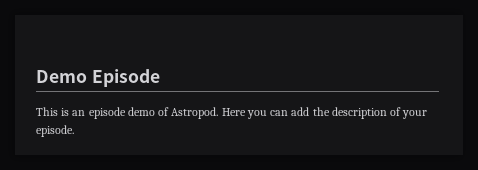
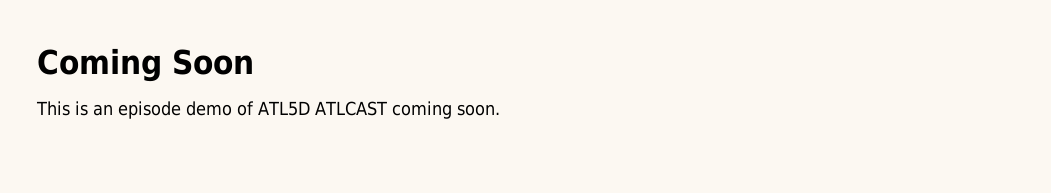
[36,69,160,87] Demo Episode -> [37,48,254,82] Coming Soon
[171,107,428,119] [36,125,74,137] Astropod. Here you can add the description of your episode. -> [258,101,500,119] ATL5D ATLCAST coming soon.

